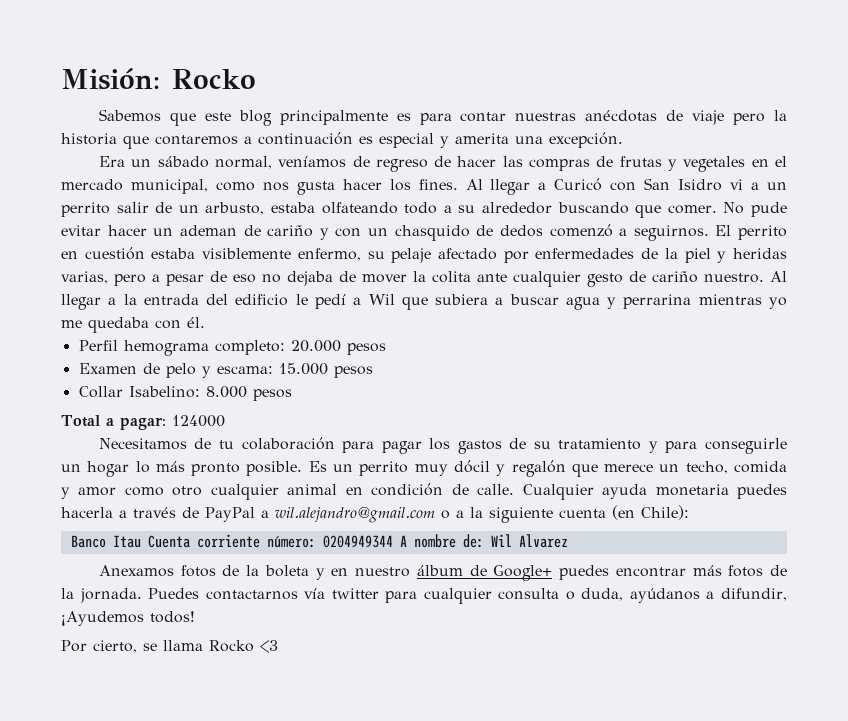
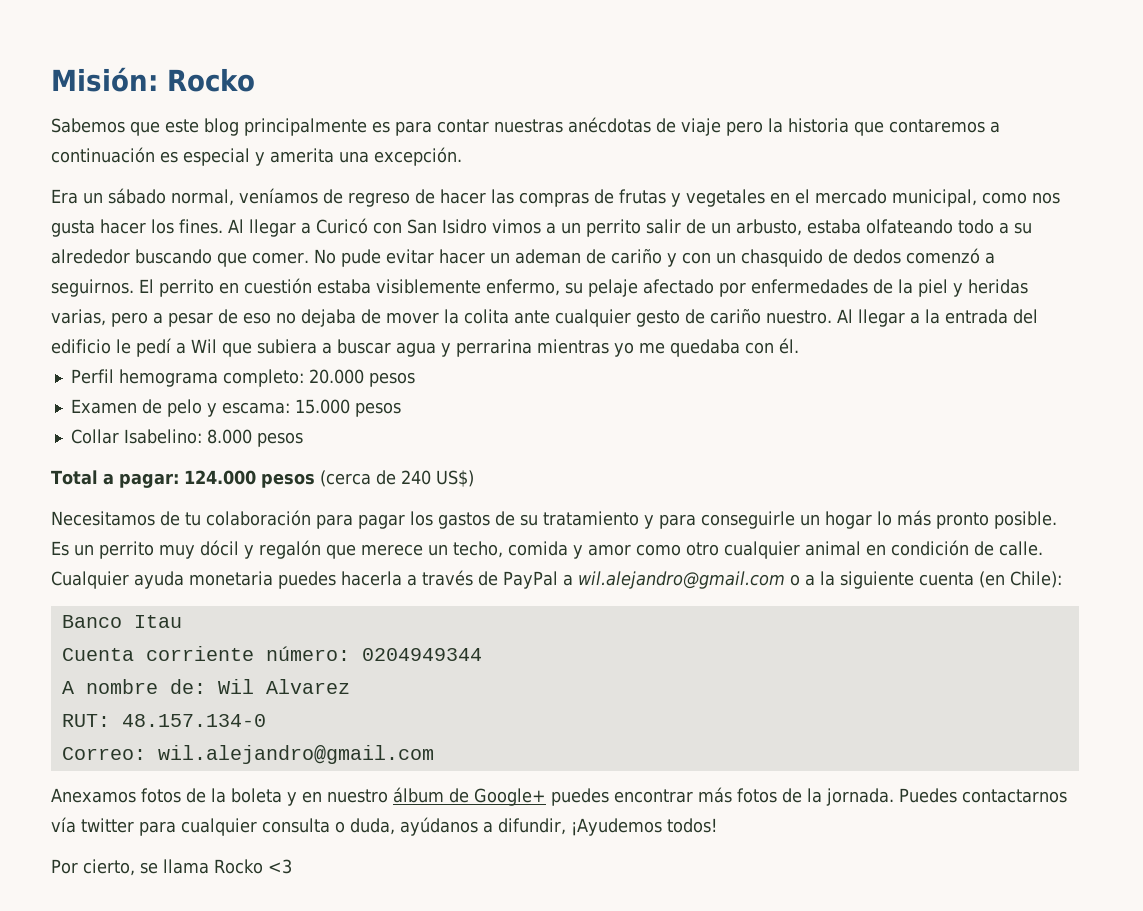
[730,179,744,190] vi -> [492,219,541,234] vimos
[171,415,225,427] 124000 -> [183,470,474,488] 124.000 pesos (cerca de 240 US$)
(141, 541) none -> (182, 621) //
(393, 541) none -> (482, 654) //
(568, 541) none -> [61,714,266,727] [61,745,434,764] // RUT: 48.157.134-0 // Correo: wil.alejandro@gmail.com

